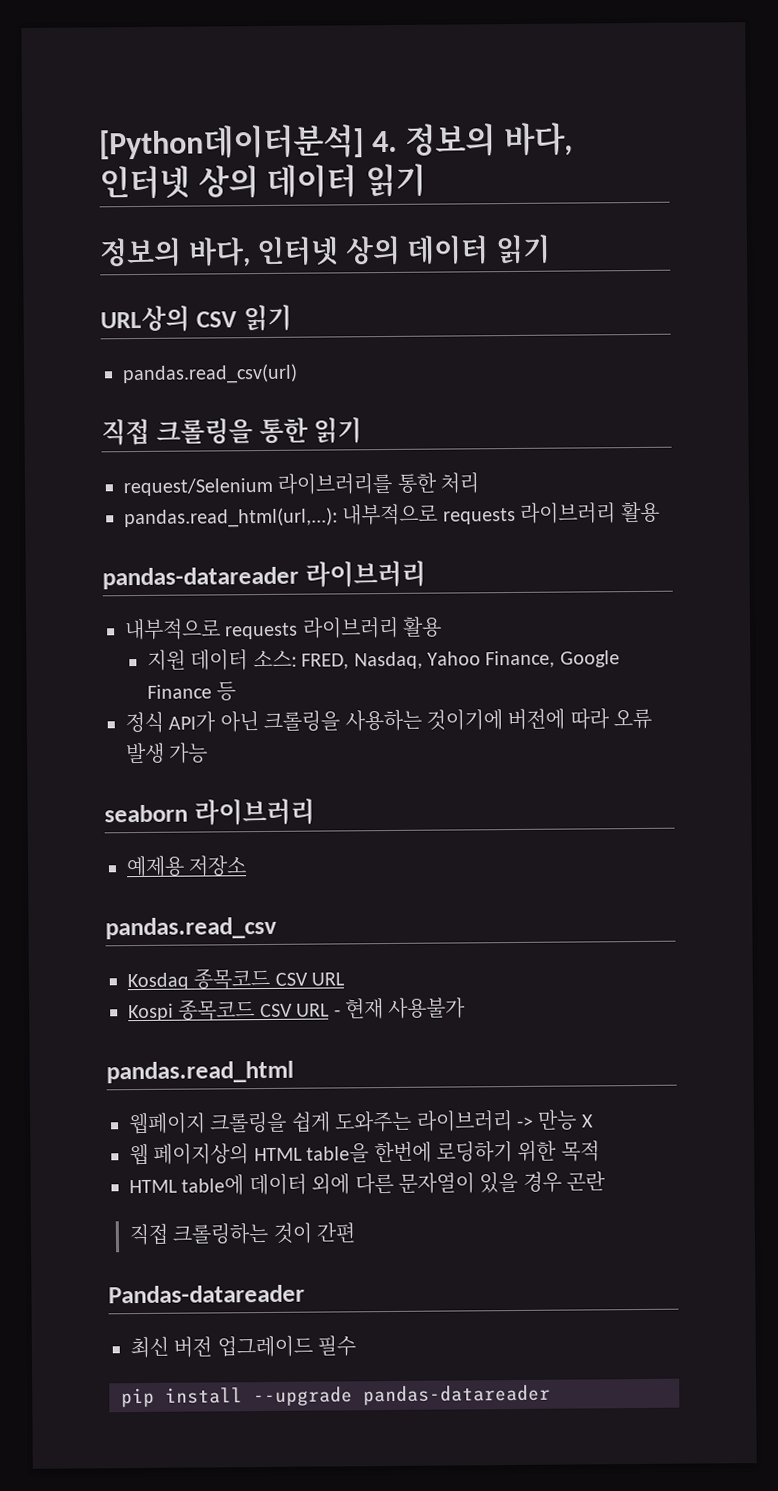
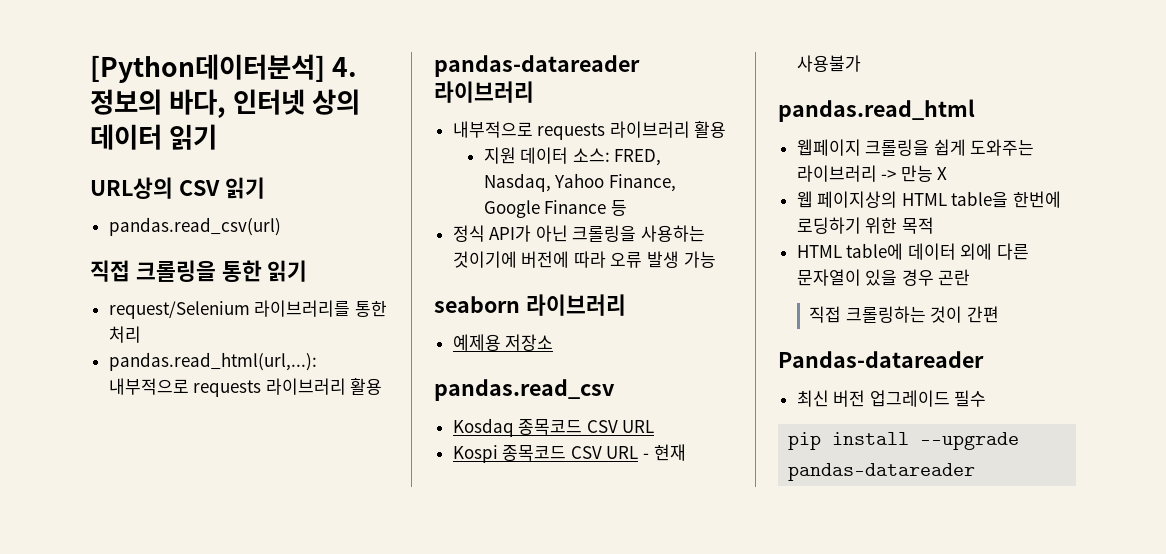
[99,234,551,268] // 정보의 바다, 인터넷 상의 데이터 읽기 -> (218, 137) none

